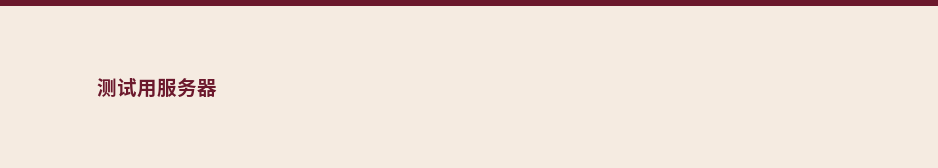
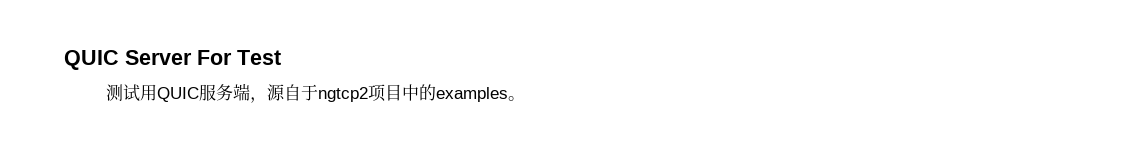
[97,78,217,98] 测试用服务器 -> [64,50,281,70] [105,83,525,103] QUIC Server For Test // 测试用QUIC服务端，源自于ngtcp2项目中的examples。

